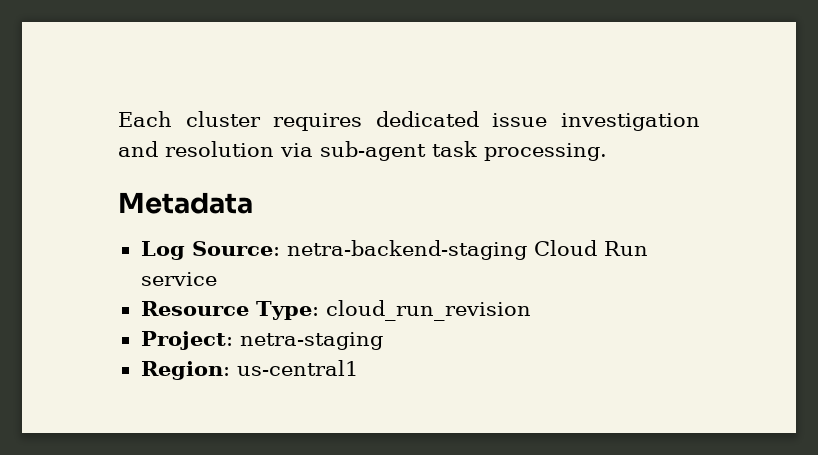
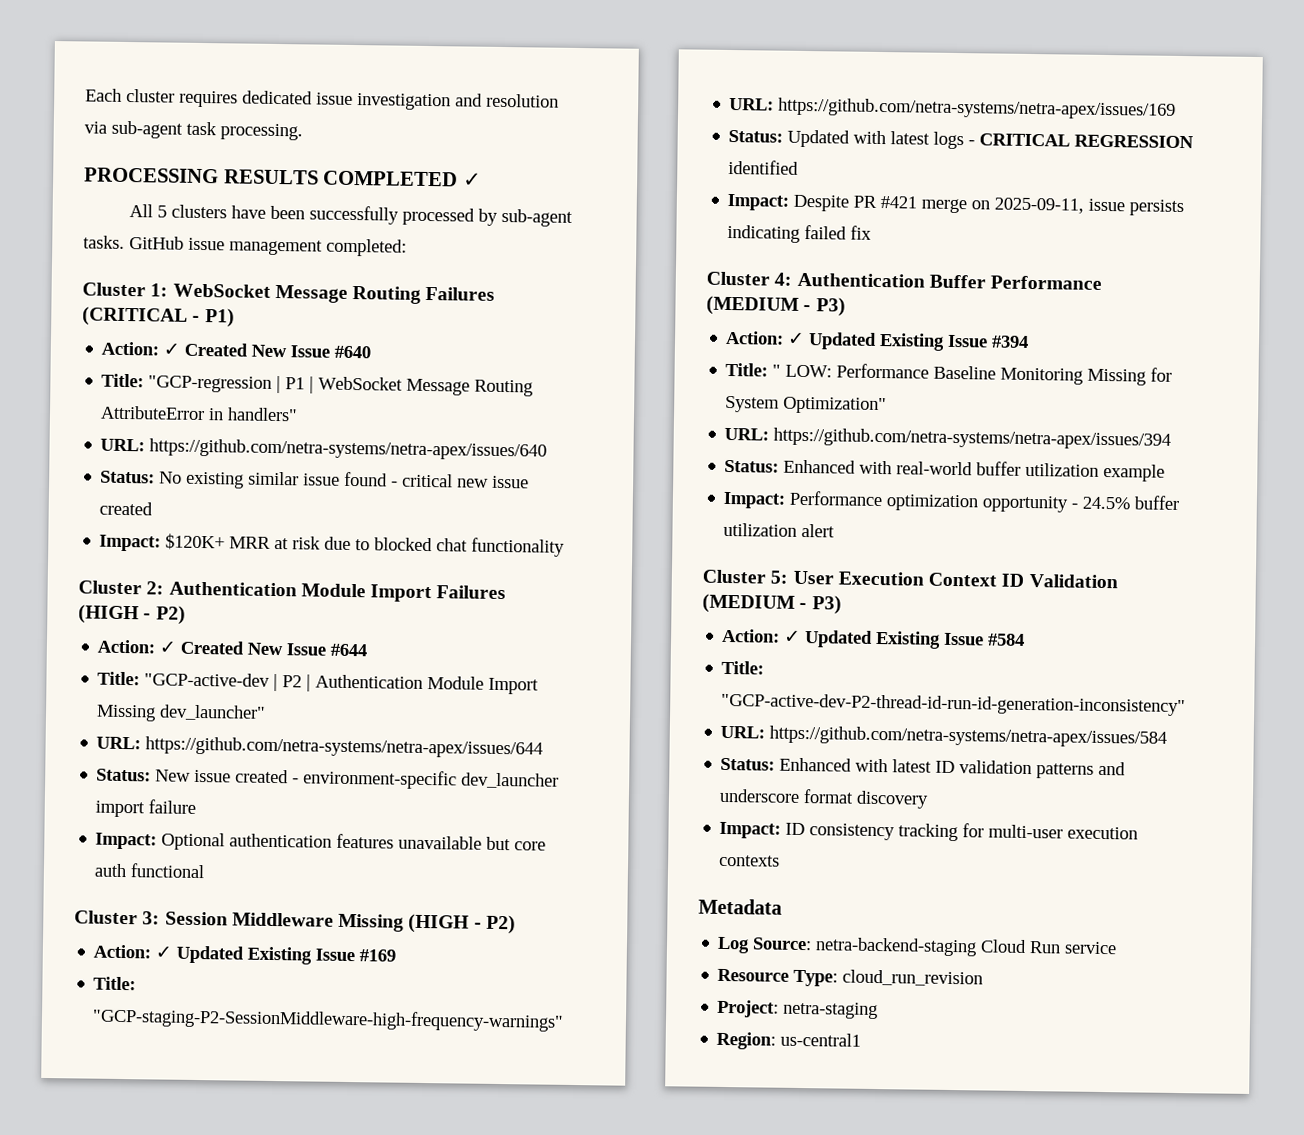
(607, 152) none -> [84,167,482,187] [128,204,573,227] [83,235,407,257] [82,282,496,304] [82,306,235,328] [101,341,372,359] [101,373,534,397] [100,405,299,422] [100,438,548,461] [100,470,530,489] [99,501,154,516] [99,533,566,557] [78,580,507,603] [78,604,186,625] [97,639,368,657] [97,671,540,695] [96,704,267,722] [96,736,544,759] [96,768,560,790] [95,799,197,818] [95,832,547,851] [94,863,206,879] [74,910,516,935] [93,944,397,965] [93,976,137,991] [92,1007,565,1032] [729,97,1177,120] [728,129,1195,150] [728,159,800,175] [727,193,1185,217] [727,224,873,243] [706,271,1103,290] [706,295,846,317] [725,330,1030,351] [725,362,1173,386] [725,395,888,415] [724,427,1172,450] [724,459,1166,482] [723,490,1180,513] [723,522,836,538] [702,569,1118,589] [702,593,842,615] [722,628,1026,649] [721,660,765,675] [721,692,1187,717] [720,725,1168,748] [720,757,1127,779] [719,788,930,809] [719,821,1139,842] [719,854,781,867] // PROCESSING RESULTS COMPLETED ✓ // All 5 clusters have been successfully processed by sub-agent tasks. GitHub issue management completed: // Cluster 1: WebSocket Message Routing Failures (CRITICAL - P1) // Action: ✓ Created New Issue #640 // Title: "GCP-regression | P1 | WebSocket Message Routing AttributeError in handlers" // URL: https://github.com/netra-systems/netra-apex/issues/640 // Status: No existing similar issue found - critical new issue created // Impact: $120K+ MRR at risk due to blocked chat functionality // Cluster 2: Authentication Module Import Failures (HIGH - P2) // Action: ✓ Created New Issue #644 // Title: "GCP-active-dev | P2 | Authentication Module Import Missing dev_launcher" // URL: https://github.com/netra-systems/netra-apex/issues/644 // Status: New issue created - environment-specific dev_launcher import failure // Impact: Optional authentication features unavailable but core auth functional // Cluster 3: Session Middleware Missing (HIGH - P2) // Action: ✓ Updated Existing Issue #169 // Title: "GCP-staging-P2-SessionMiddleware-high-frequency-warnings" // URL: https://github.com/netra-systems/netra-apex/issues/169 // Status: Updated with latest logs - CRITICAL REGRESSION identified // Impact: Despite PR #421 merge on 2025-09-11, issue persists indicating failed fix // Cluster 4: Authentication Buffer Performance (MEDIUM - P3) // Action: ✓ Updated Existing Issue #394 // Title: " LOW: Performance Baseline Monitoring Missing for System Optimization" // URL: https://github.com/netra-systems/netra-apex/issues/394 // Status: Enhanced with real-world buffer utilization example // Impact: Performance optimization opportunity - 24.5% buffer utilization alert // Cluster 5: User Execution Context ID Validation (MEDIUM - P3) // Action: ✓ Updated Existing Issue #584 // Title: "GCP-active-dev-P2-thread-id-run-id-generation-inconsistency" // URL: https://github.com/netra-systems/netra-apex/issues/584 // Status: Enhanced with latest ID validation patterns and underscore format discovery // Impact: ID consistency tracking for multi-user execution contexts

